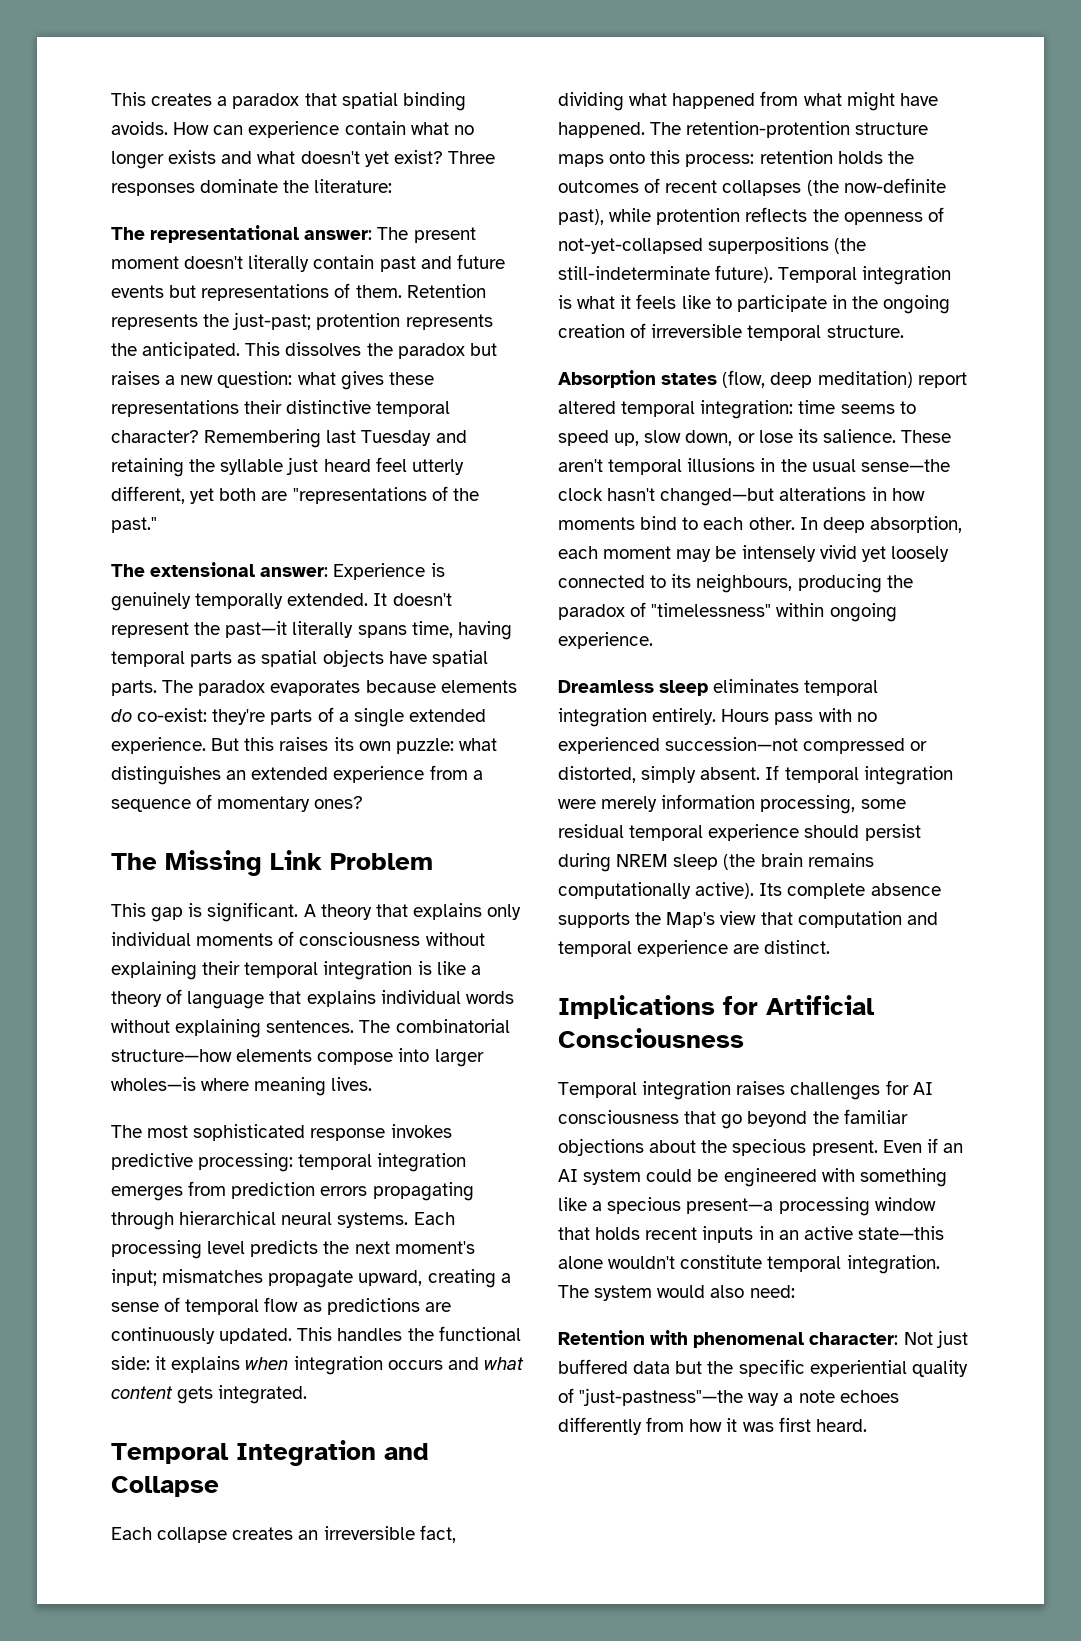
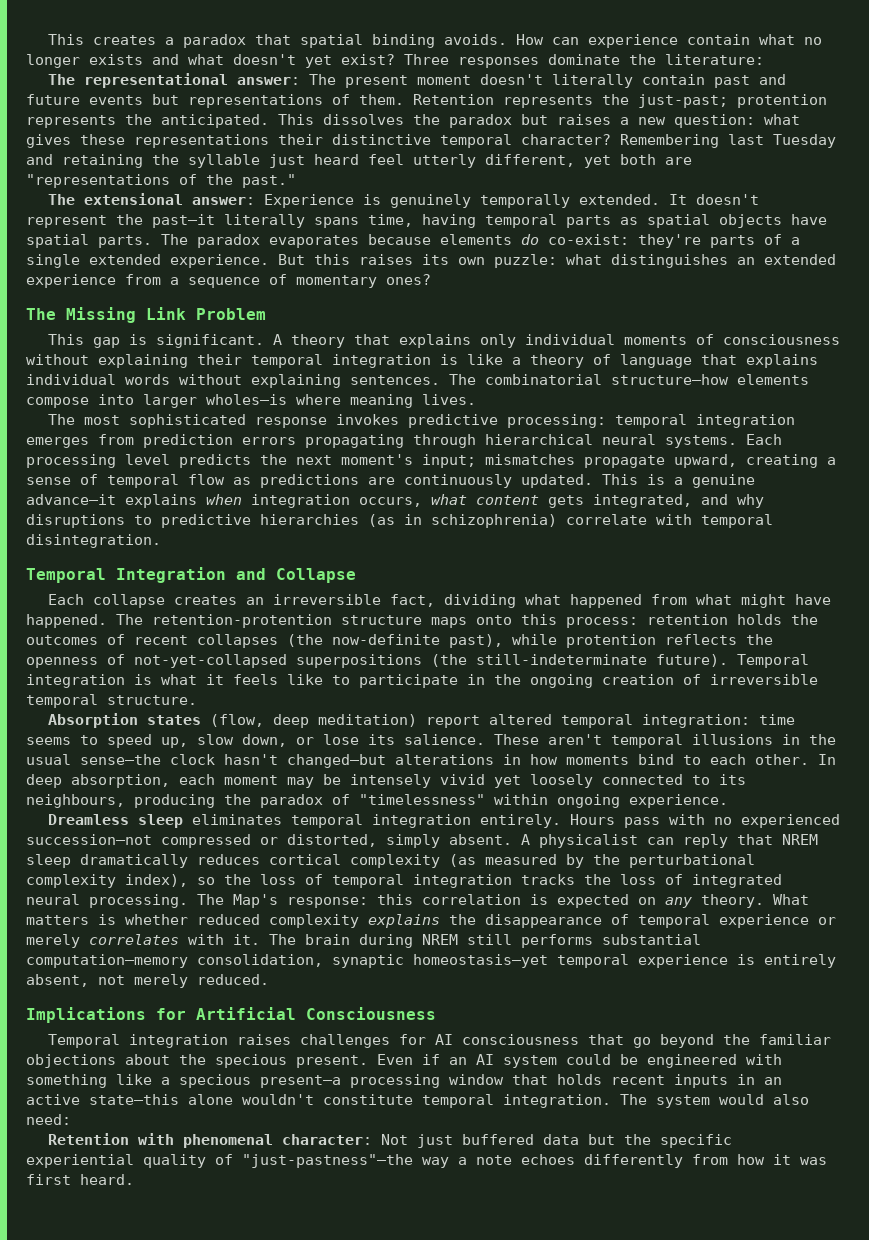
[337,1326,521,1341] [111,1356,167,1370] handles the functional side: it -> [647,474,755,488] [26,494,116,505] is a genuine advance—it
[387,1357,479,1370] occurs and -> [359,497,422,507] occurs,
[218,1385,308,1404] integrated. -> [593,494,764,508] [26,514,773,528] [26,534,161,548] integrated, and why disruptions to predictive hierarchies (as in schizophrenia) correlate with temporal disintegration.
[765,765,953,785] [558,794,906,814] [558,824,921,841] [558,853,874,872] [558,882,941,899] [558,911,938,928] [558,940,831,957] If temporal integration were merely information processing, some residual temporal experience should persist during NREM sleep (the brain remains computationally active). Its complete absence supports the Map's view that computation and temporal experience are distinct. -> [521,834,818,848] [26,854,755,868] [26,874,782,888] [26,894,809,908] [26,914,836,928] [26,934,701,948] [26,954,836,968] [26,974,269,988] A physicalist can reply that NREM sleep dramatically reduces cortical complexity (as measured by the perturbational complexity index), so the loss of temporal integration tracks the loss of integrated neural processing. The Map's response: this correlation is expected on any theory. What matters is whether reduced complexity explains the disappearance of temporal experience or merely correlates with it. The brain during NREM still performs substantial computation—memory consolidation, synaptic homeostasis—yet temporal experience is entirely absent, not merely reduced.

